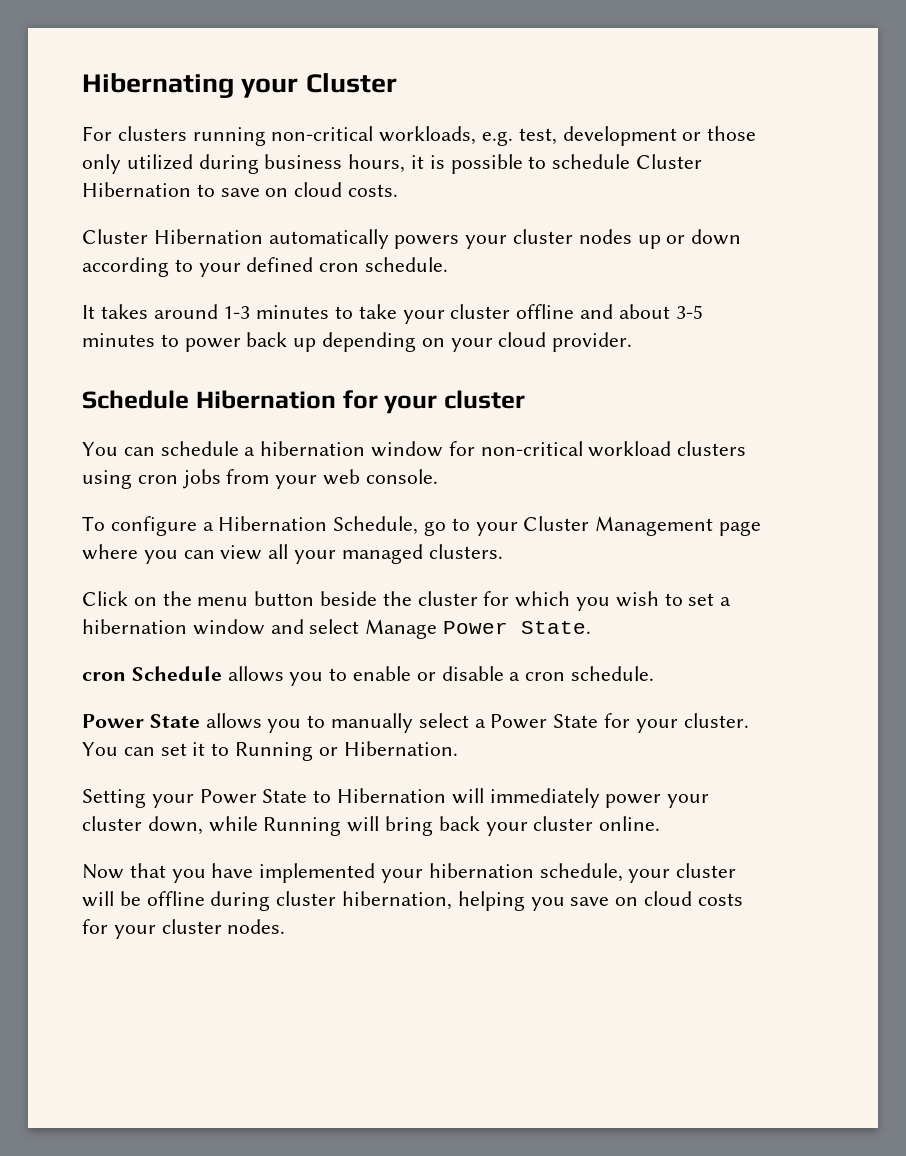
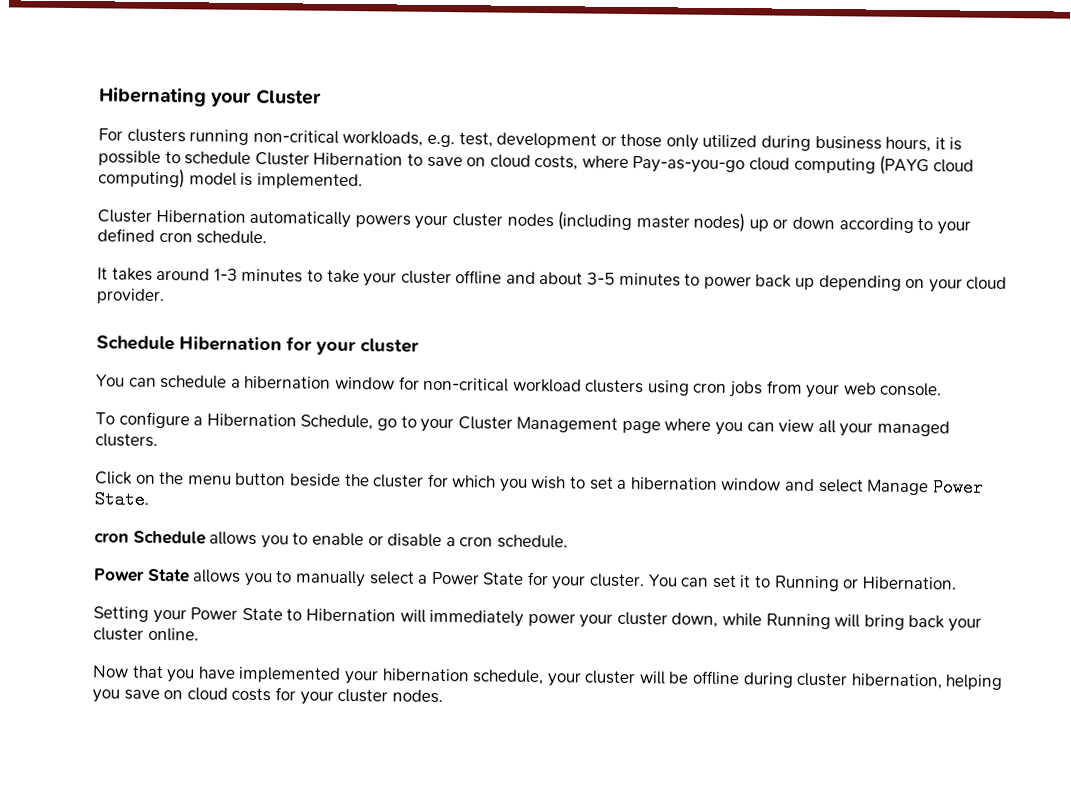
[348,184,399,197] costs. -> [534,154,974,176] [98,168,363,190] costs, where Pay-as-you-go cloud computing (PAYG cloud computing) model is implemented.
(632, 236) none -> [557,211,746,233] (including master nodes)

